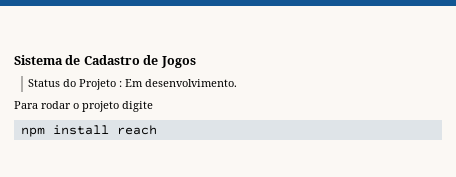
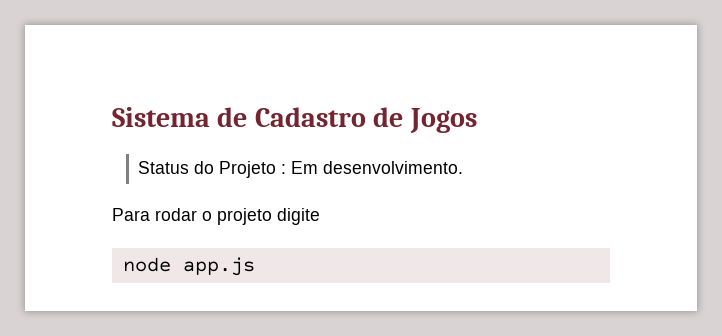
[20,125,157,137] npm install reach -> [122,257,255,276] node app.js

